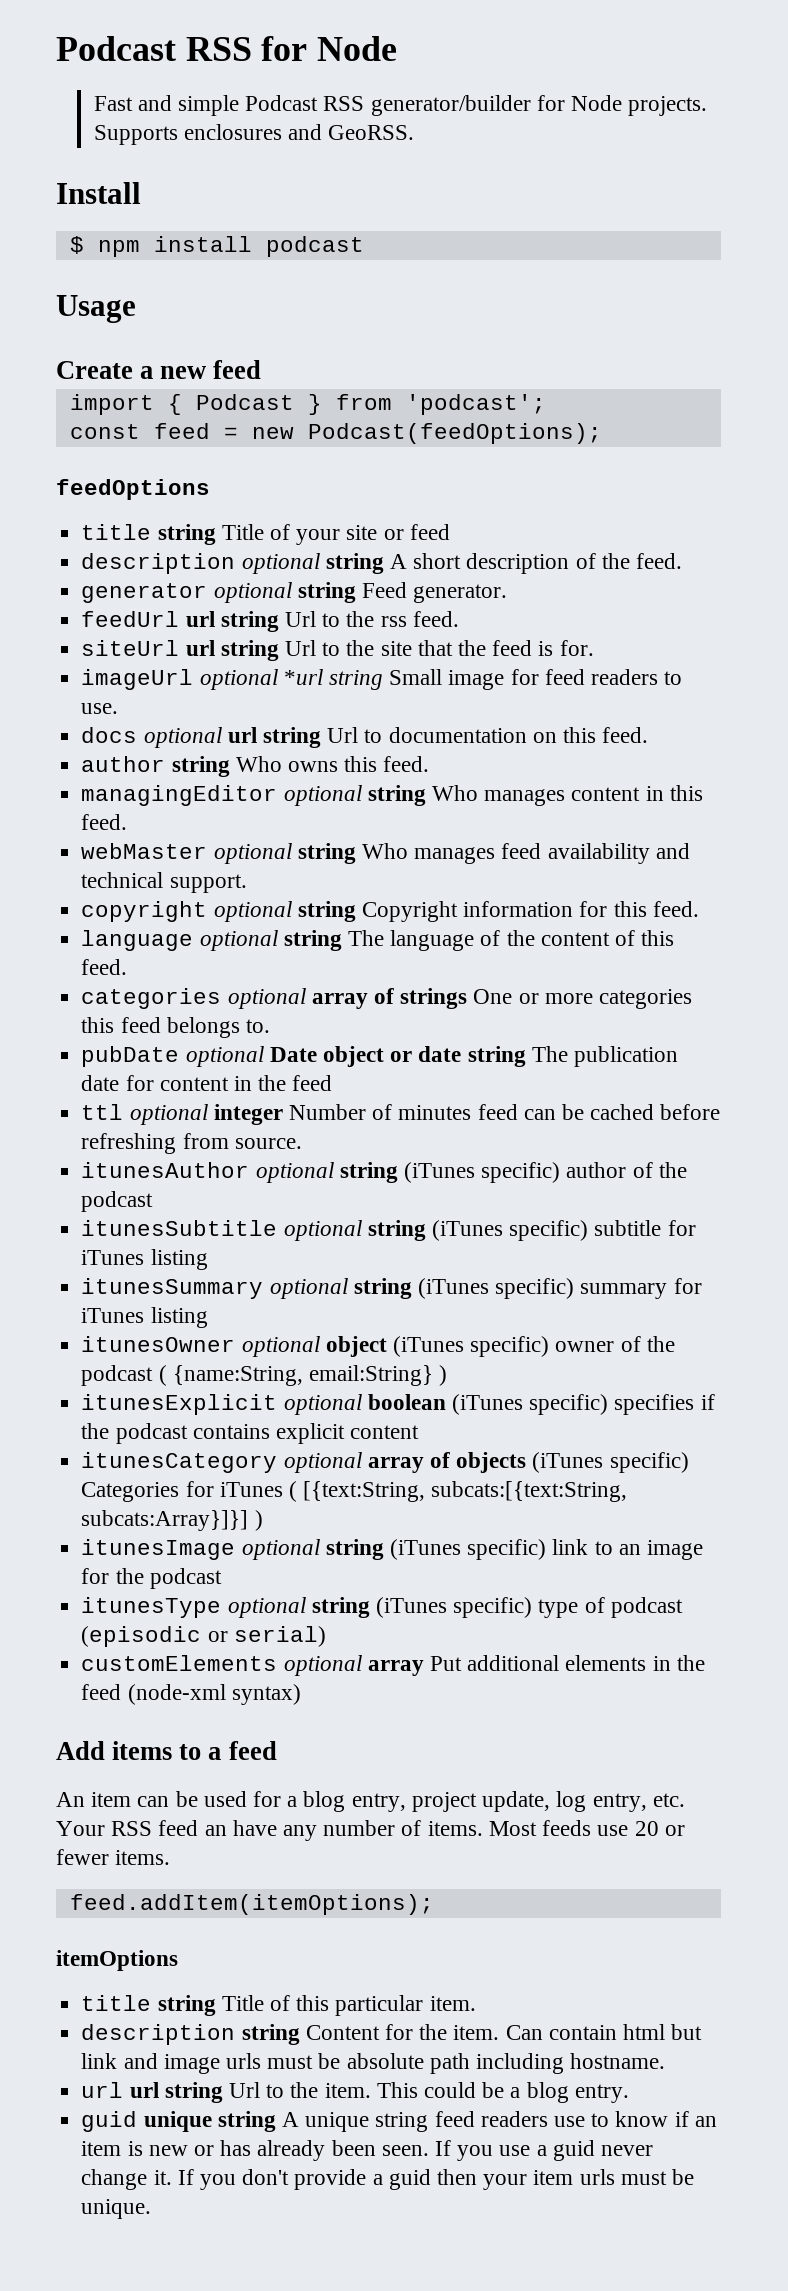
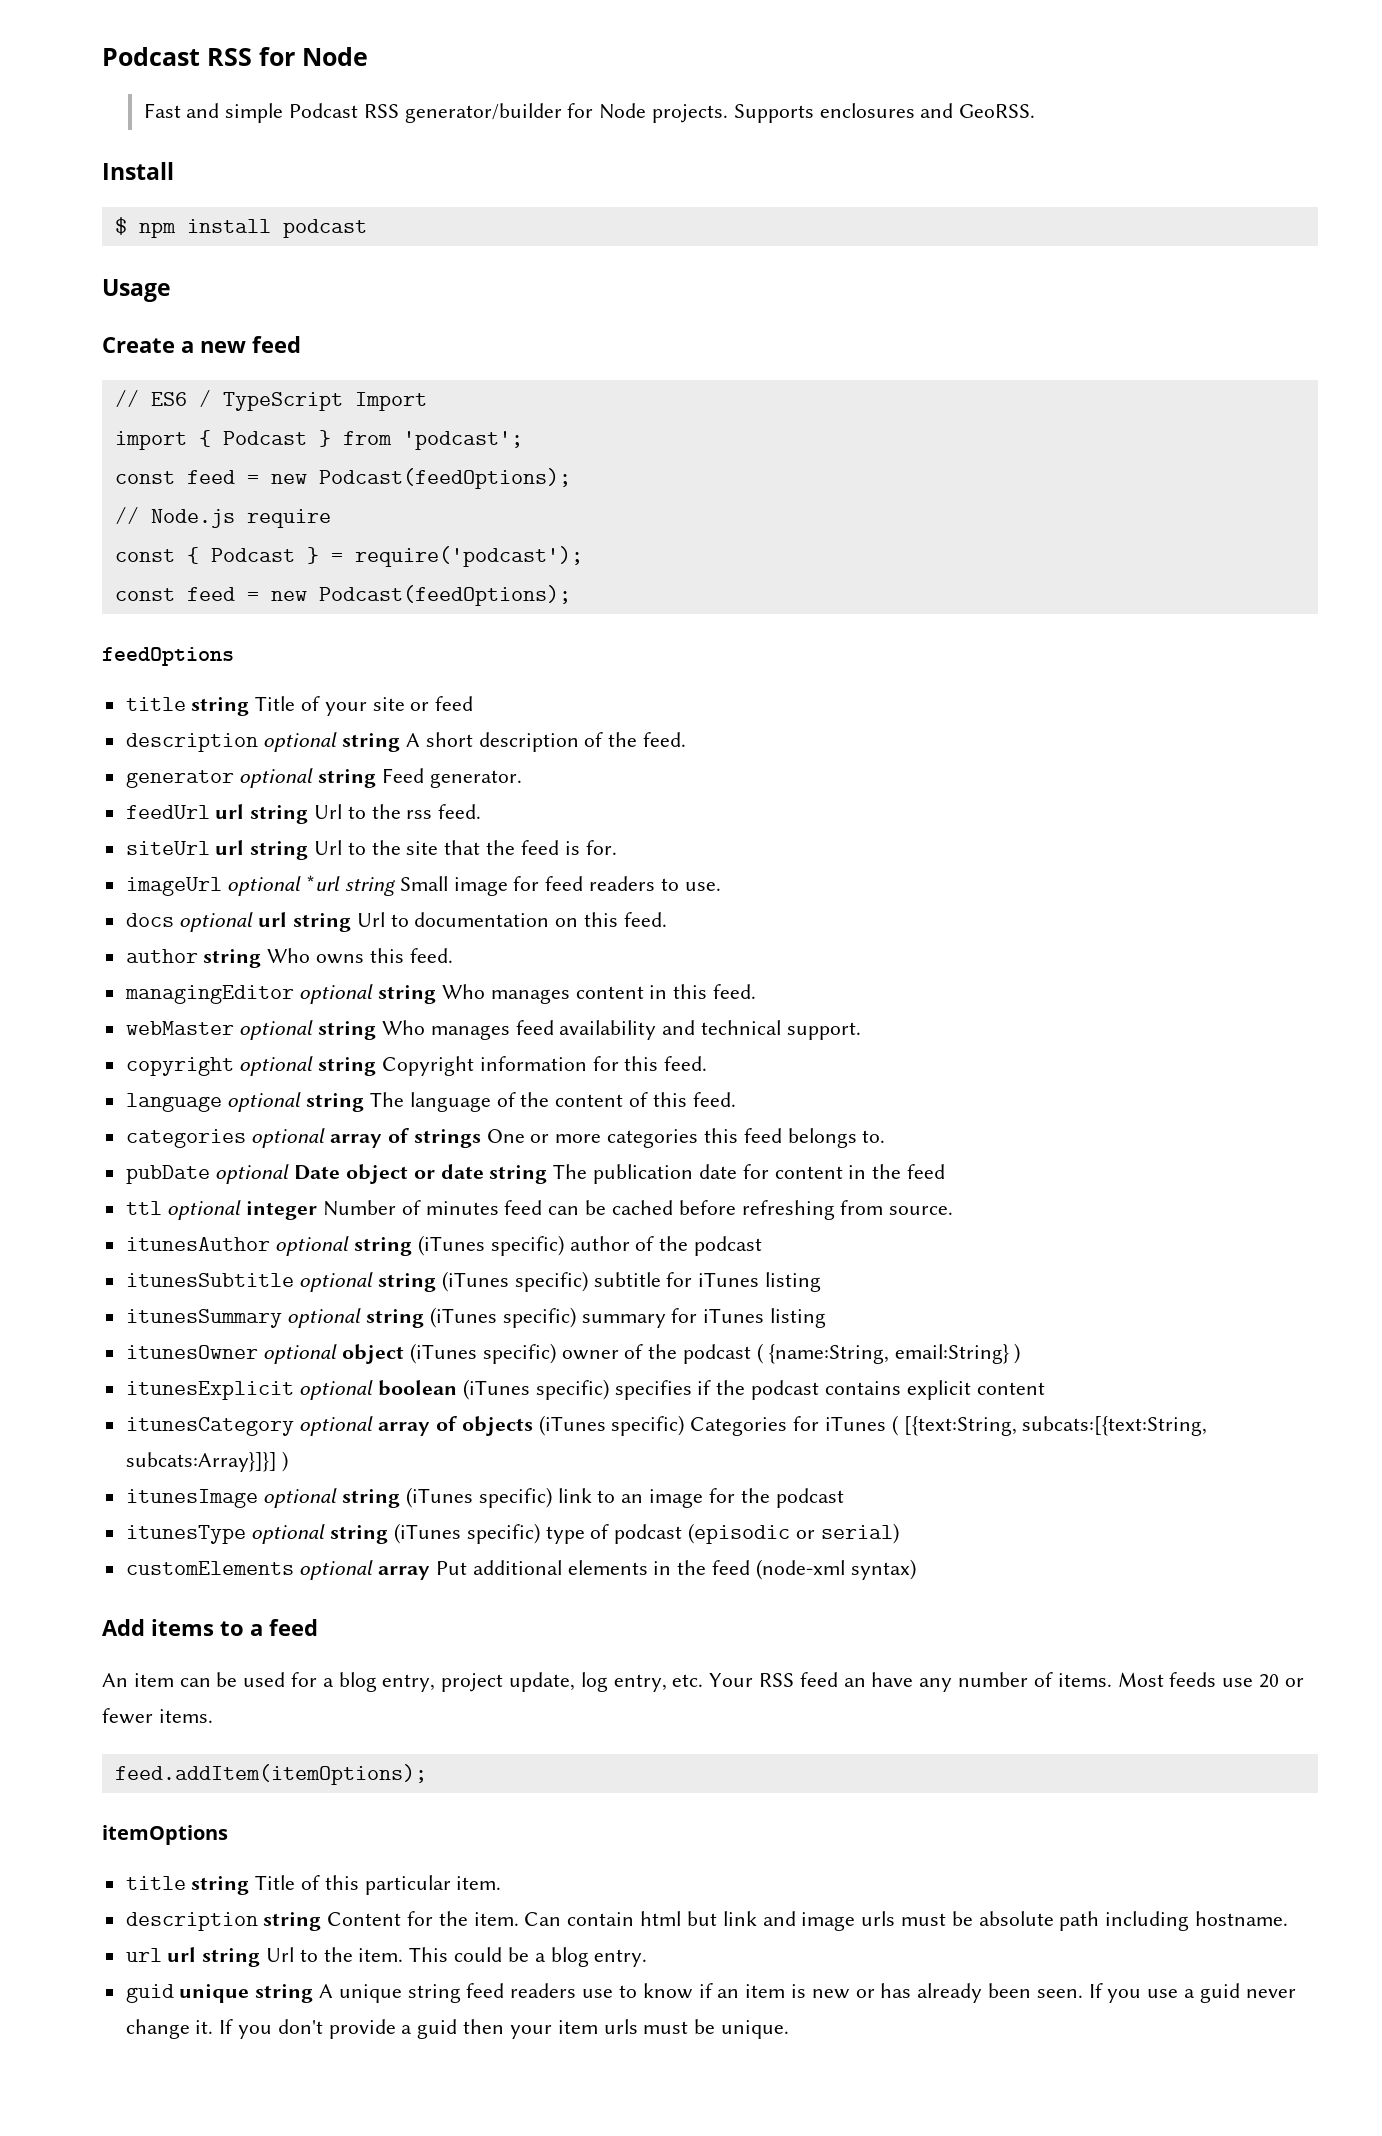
(262, 369) none -> [114,390,427,411] // // ES6 / TypeScript Import
(602, 433) none -> [114,507,331,528] [114,546,583,567] [114,585,571,606] // // Node.js require // const { Podcast } = require('podcast'); // const feed = new Podcast(feedOptions);

